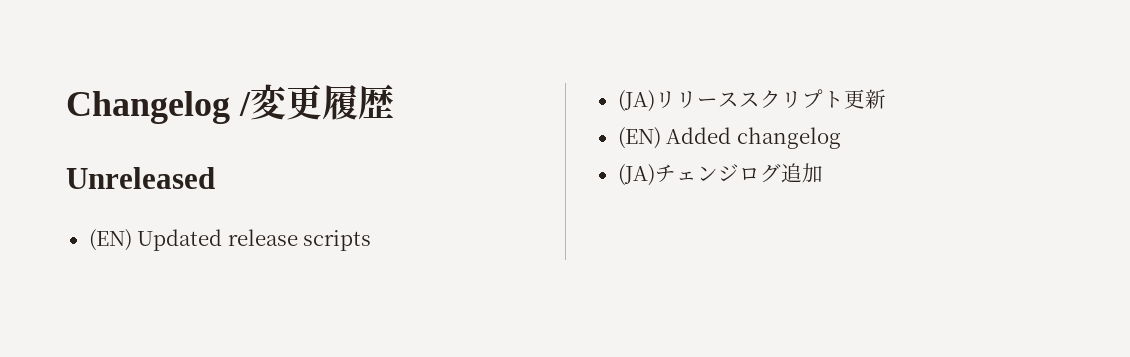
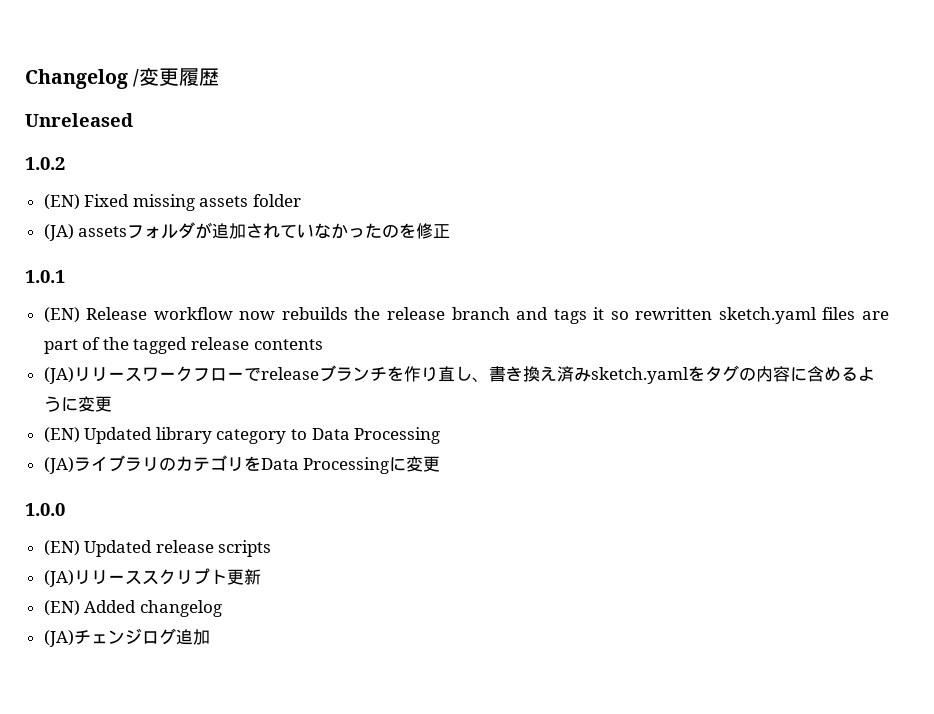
(215, 178) none -> [25,157,65,170] [43,194,302,211] [43,222,451,241] [25,270,65,283] [43,307,889,324] [43,337,323,354] [43,365,875,384] [43,396,112,412] [43,427,441,444] [43,455,441,474] [25,503,65,516] // 1.0.2 // (EN) Fixed missing assets folder // (JA) assetsフォルダが追加されていなかったのを修正 // 1.0.1 // (EN) Release workflow now rebuilds the release branch and tags it so rewritten sketch.yaml files are part of the tagged release contents // (JA)リリースワークフローでreleaseブランチを作り直し、書き換え済みsketch.yamlをタグの内容に含めるように変更 // (EN) Updated library category to Data Processing // (JA)ライブラリのカテゴリをData Processingに変更 // 1.0.0

